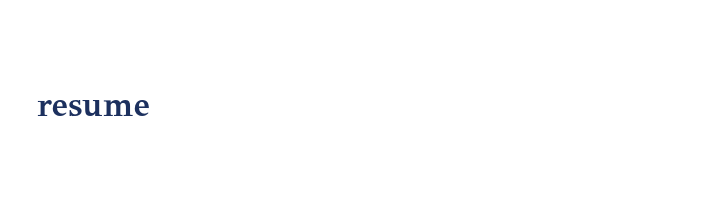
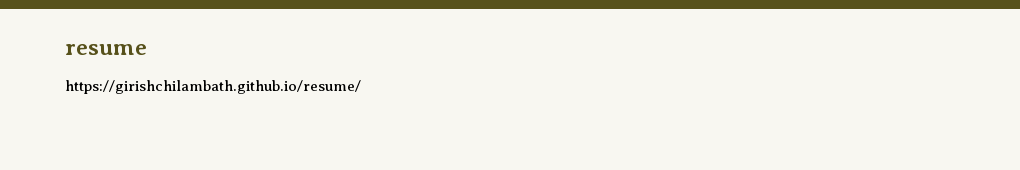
(150, 108) none -> [65,80,361,94] // https://girishchilambath.github.io/resume/

